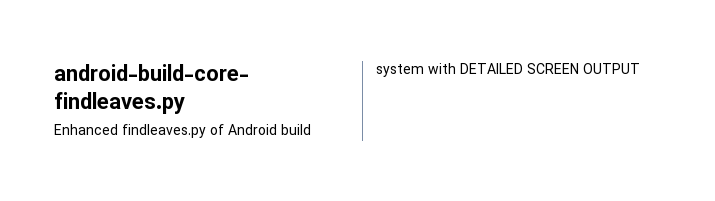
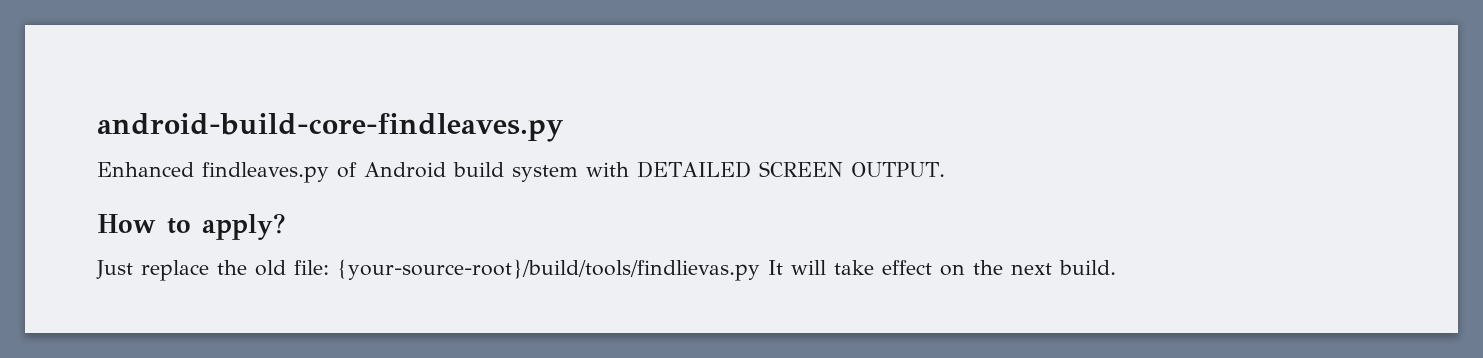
[583,63,640,74] OUTPUT -> [850,162,945,177] [97,213,286,240] [96,259,1116,281] OUTPUT. // How to apply? // Just replace the old file: {your-source-root}/build/tools/findlievas.py It will take effect on the next build.

